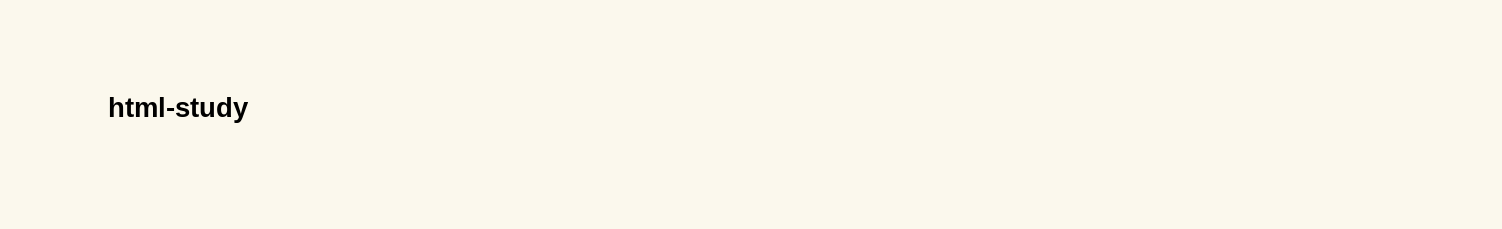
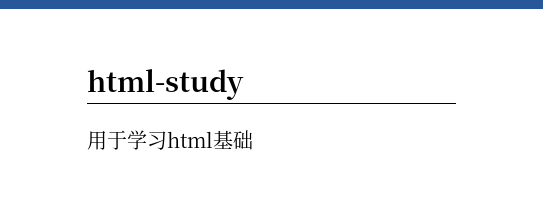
(249, 110) none -> [87,130,253,150] // 用于学习html基础

